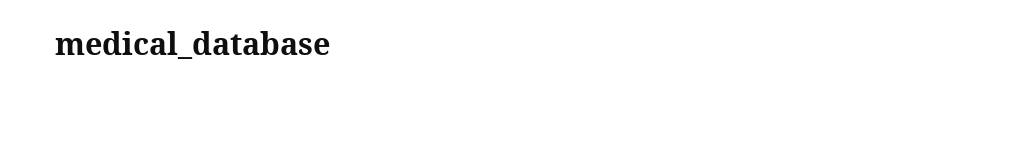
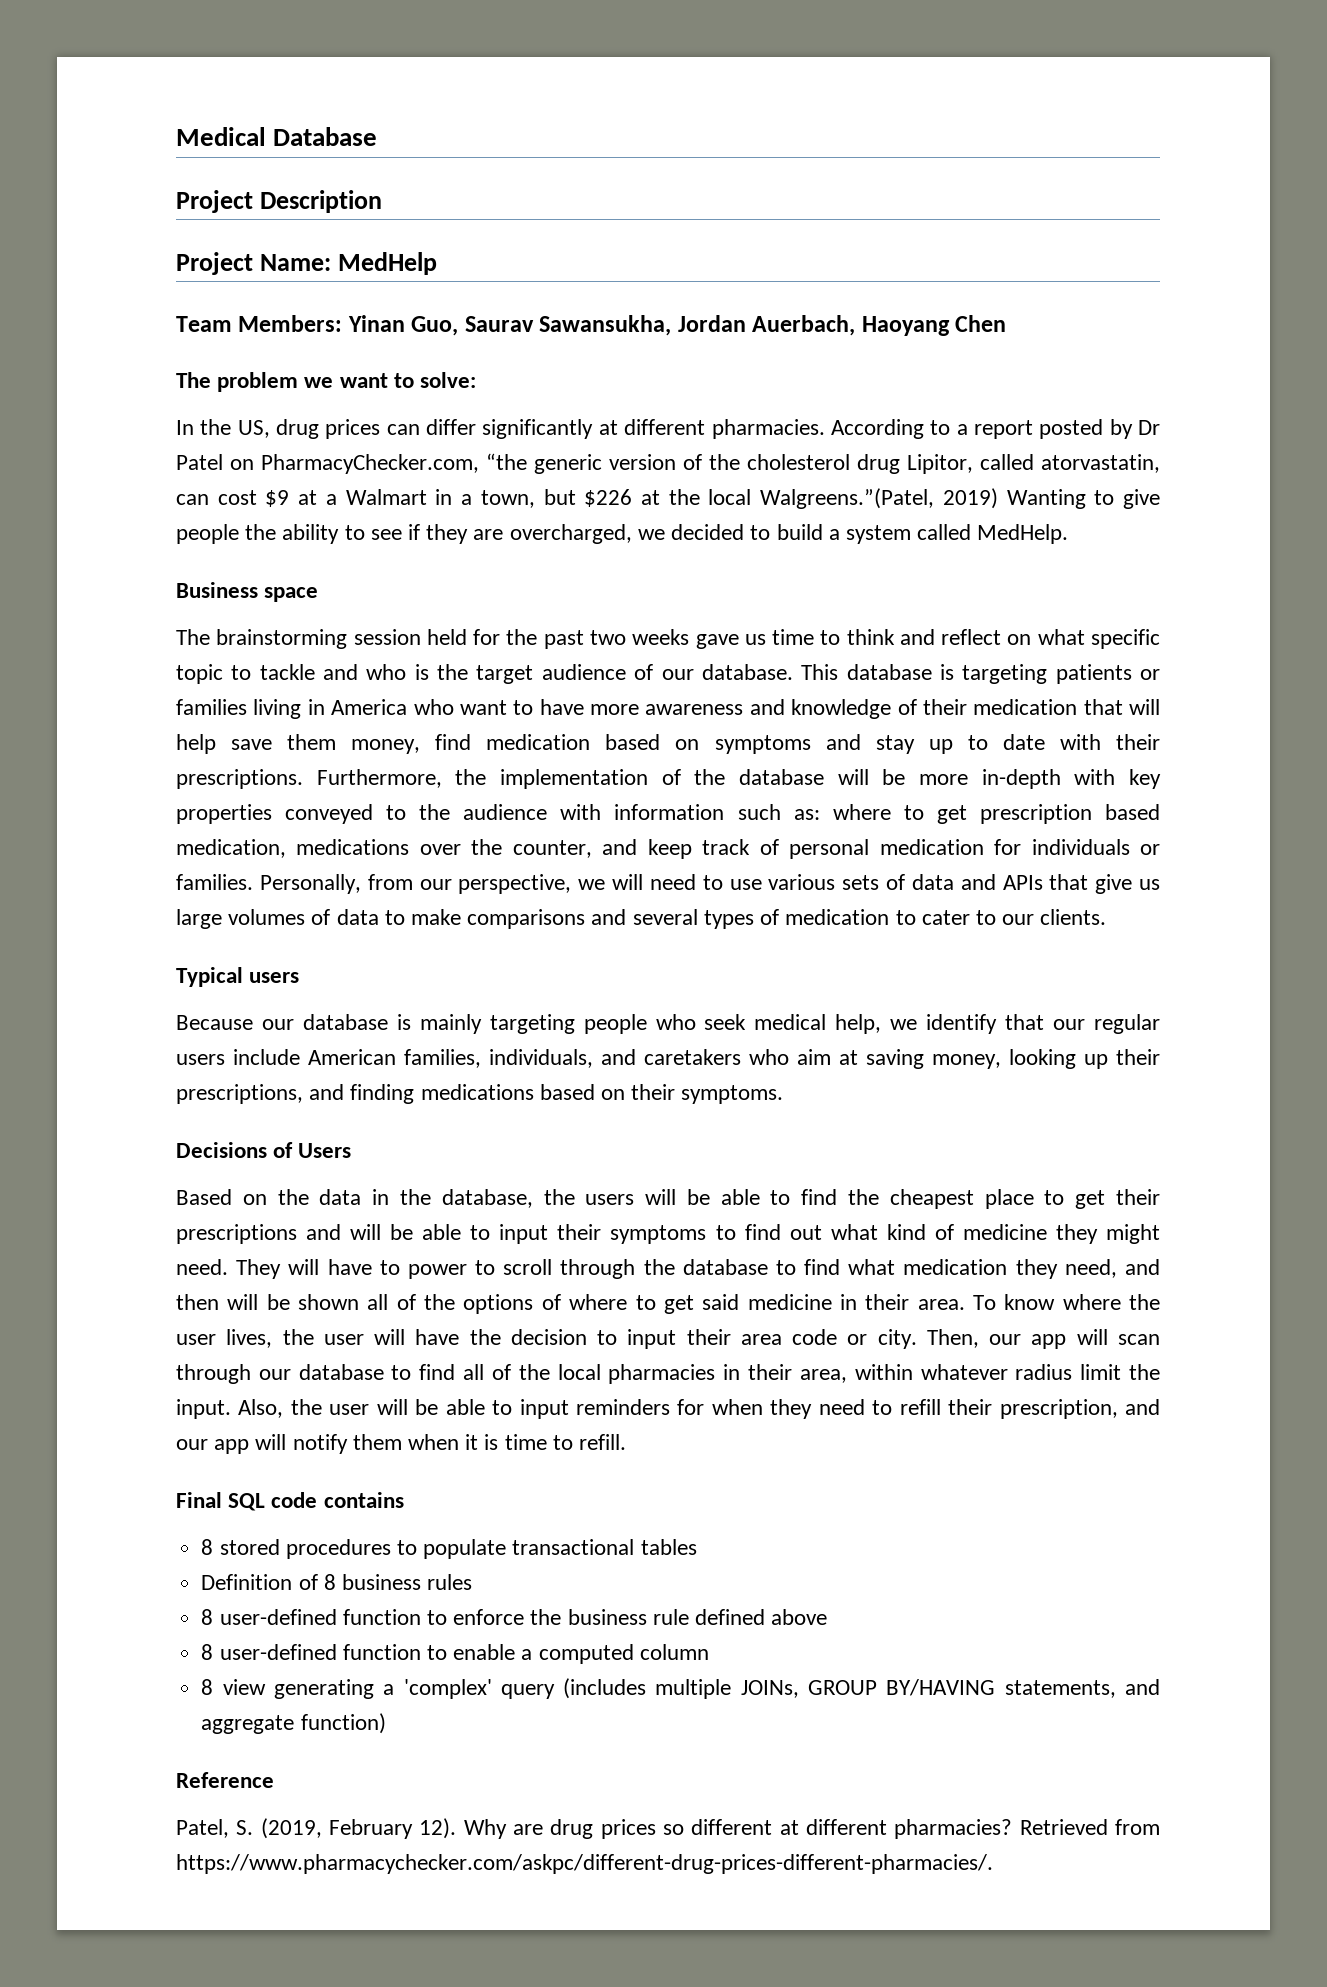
[55,31,330,59] medical_database -> [176,127,378,146] [176,190,382,213] [176,252,437,275] [176,315,1007,336] [176,372,477,392] [176,419,1161,439] [176,453,1160,474] [176,488,1160,509] [176,524,1069,544] [176,582,319,602] [176,629,1161,649] [176,664,1160,684] [176,699,1160,719] [176,734,1160,754] [176,769,1161,789] [176,804,1161,824] [176,839,1160,859] [176,874,1161,894] [176,909,1107,929] [176,967,300,987] [176,1014,1160,1034] [176,1049,1160,1069] [176,1084,784,1104] [176,1142,352,1158] [176,1189,1160,1209] [176,1224,1160,1244] [176,1259,1160,1279] [176,1294,1161,1314] [176,1329,1161,1349] [176,1364,1161,1384] [176,1399,1161,1419] [176,1434,627,1454] [176,1492,404,1511] [201,1539,697,1559] [201,1574,473,1590] [201,1609,828,1625] [201,1644,709,1664] [201,1678,1160,1699] [201,1713,386,1734] [176,1772,274,1788] [176,1818,1160,1839] [176,1854,993,1874] Medical Database // Project Description // Project Name: MedHelp // Team Members: Yinan Guo, Saurav Sawansukha, Jordan Auerbach, Haoyang Chen // The problem we want to solve: // In the US, drug prices can differ significantly at different pharmacies. According to a report posted by Dr Patel on PharmacyChecker.com, “the generic version of the cholesterol drug Lipitor, called atorvastatin, can cost $9 at a Walmart in a town, but $226 at the local Walgreens.”(Patel, 2019) Wanting to give people the ability to see if they are overcharged, we decided to build a system called MedHelp. // Business space // The brainstorming session held for the past two weeks gave us time to think and reflect on what specific topic to tackle and who is the target audience of our database. This database is targeting patients or families living in America who want to have more awareness and knowledge of their medication that will help save them money, find medication based on symptoms and stay up to date with their prescriptions. Furthermore, the implementation of the database will be more in-depth with key properties conveyed to the audience with information such as: where to get prescription based medication, medications over the counter, and keep track of personal medication for individuals or families. Personally, from our perspective, we will need to use various sets of data and APIs that give us large volumes of data to make comparisons and several types of medication to cater to our clients. // Typical users // Because our database is mainly targeting people who seek medical help, we identify that our regular users include American families, individuals, and caretakers who aim at saving money, looking up their prescriptions, and finding medications based on their symptoms. // Decisions of Users // Based on the data in the database, the users will be able to find the cheapest place to get their prescriptions and will be able to input their symptoms to find out what kind of medicine they might need. They will have to power to scroll through the database to find what medication they need, and then will be shown all of the options of where to get said medicine in their area. To know where the user lives, the user will have the decision to input their area code or city. Then, our app will scan through our database to find all of the local pharmacies in their area, within whatever radius limit the input. Also, the user will be able to input reminders for when they need to refill their prescription, and our app will notify them when it is time to refill. // Final SQL code contains // 8 stored procedures to populate transactional tables // Definition of 8 business rules // 8 user-defined function to enforce the business rule defined above // 8 user-defined function to enable a computed column // 8 view generating a 'complex' query (includes multiple JOINs, GROUP BY/HAVING statements, and aggregate function) // Reference // Patel, S. (2019, February 12). Why are drug prices so different at different pharmacies? Retrieved from https://www.pharmacychecker.com/askpc/different-drug-prices-different-pharmacies/.

